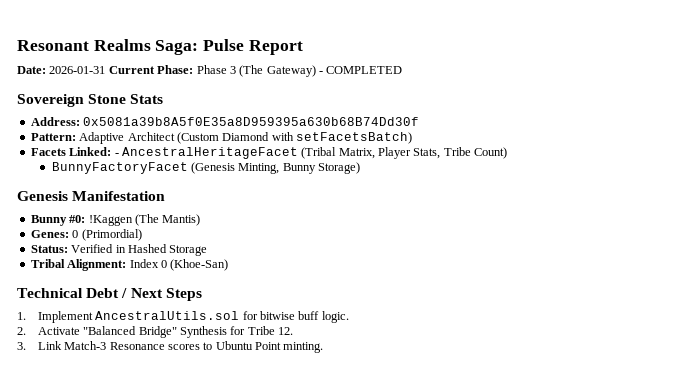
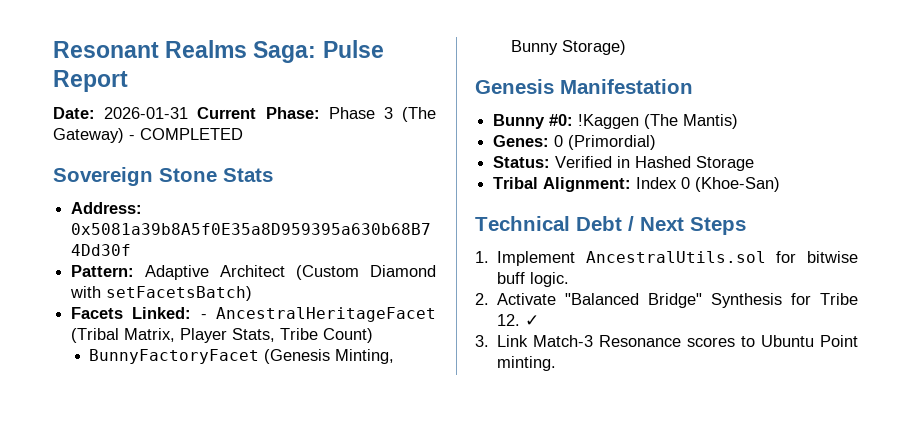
(293, 331) none -> [525,315,540,326] ✓

